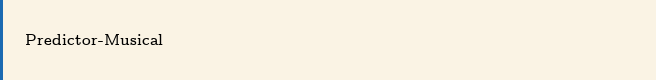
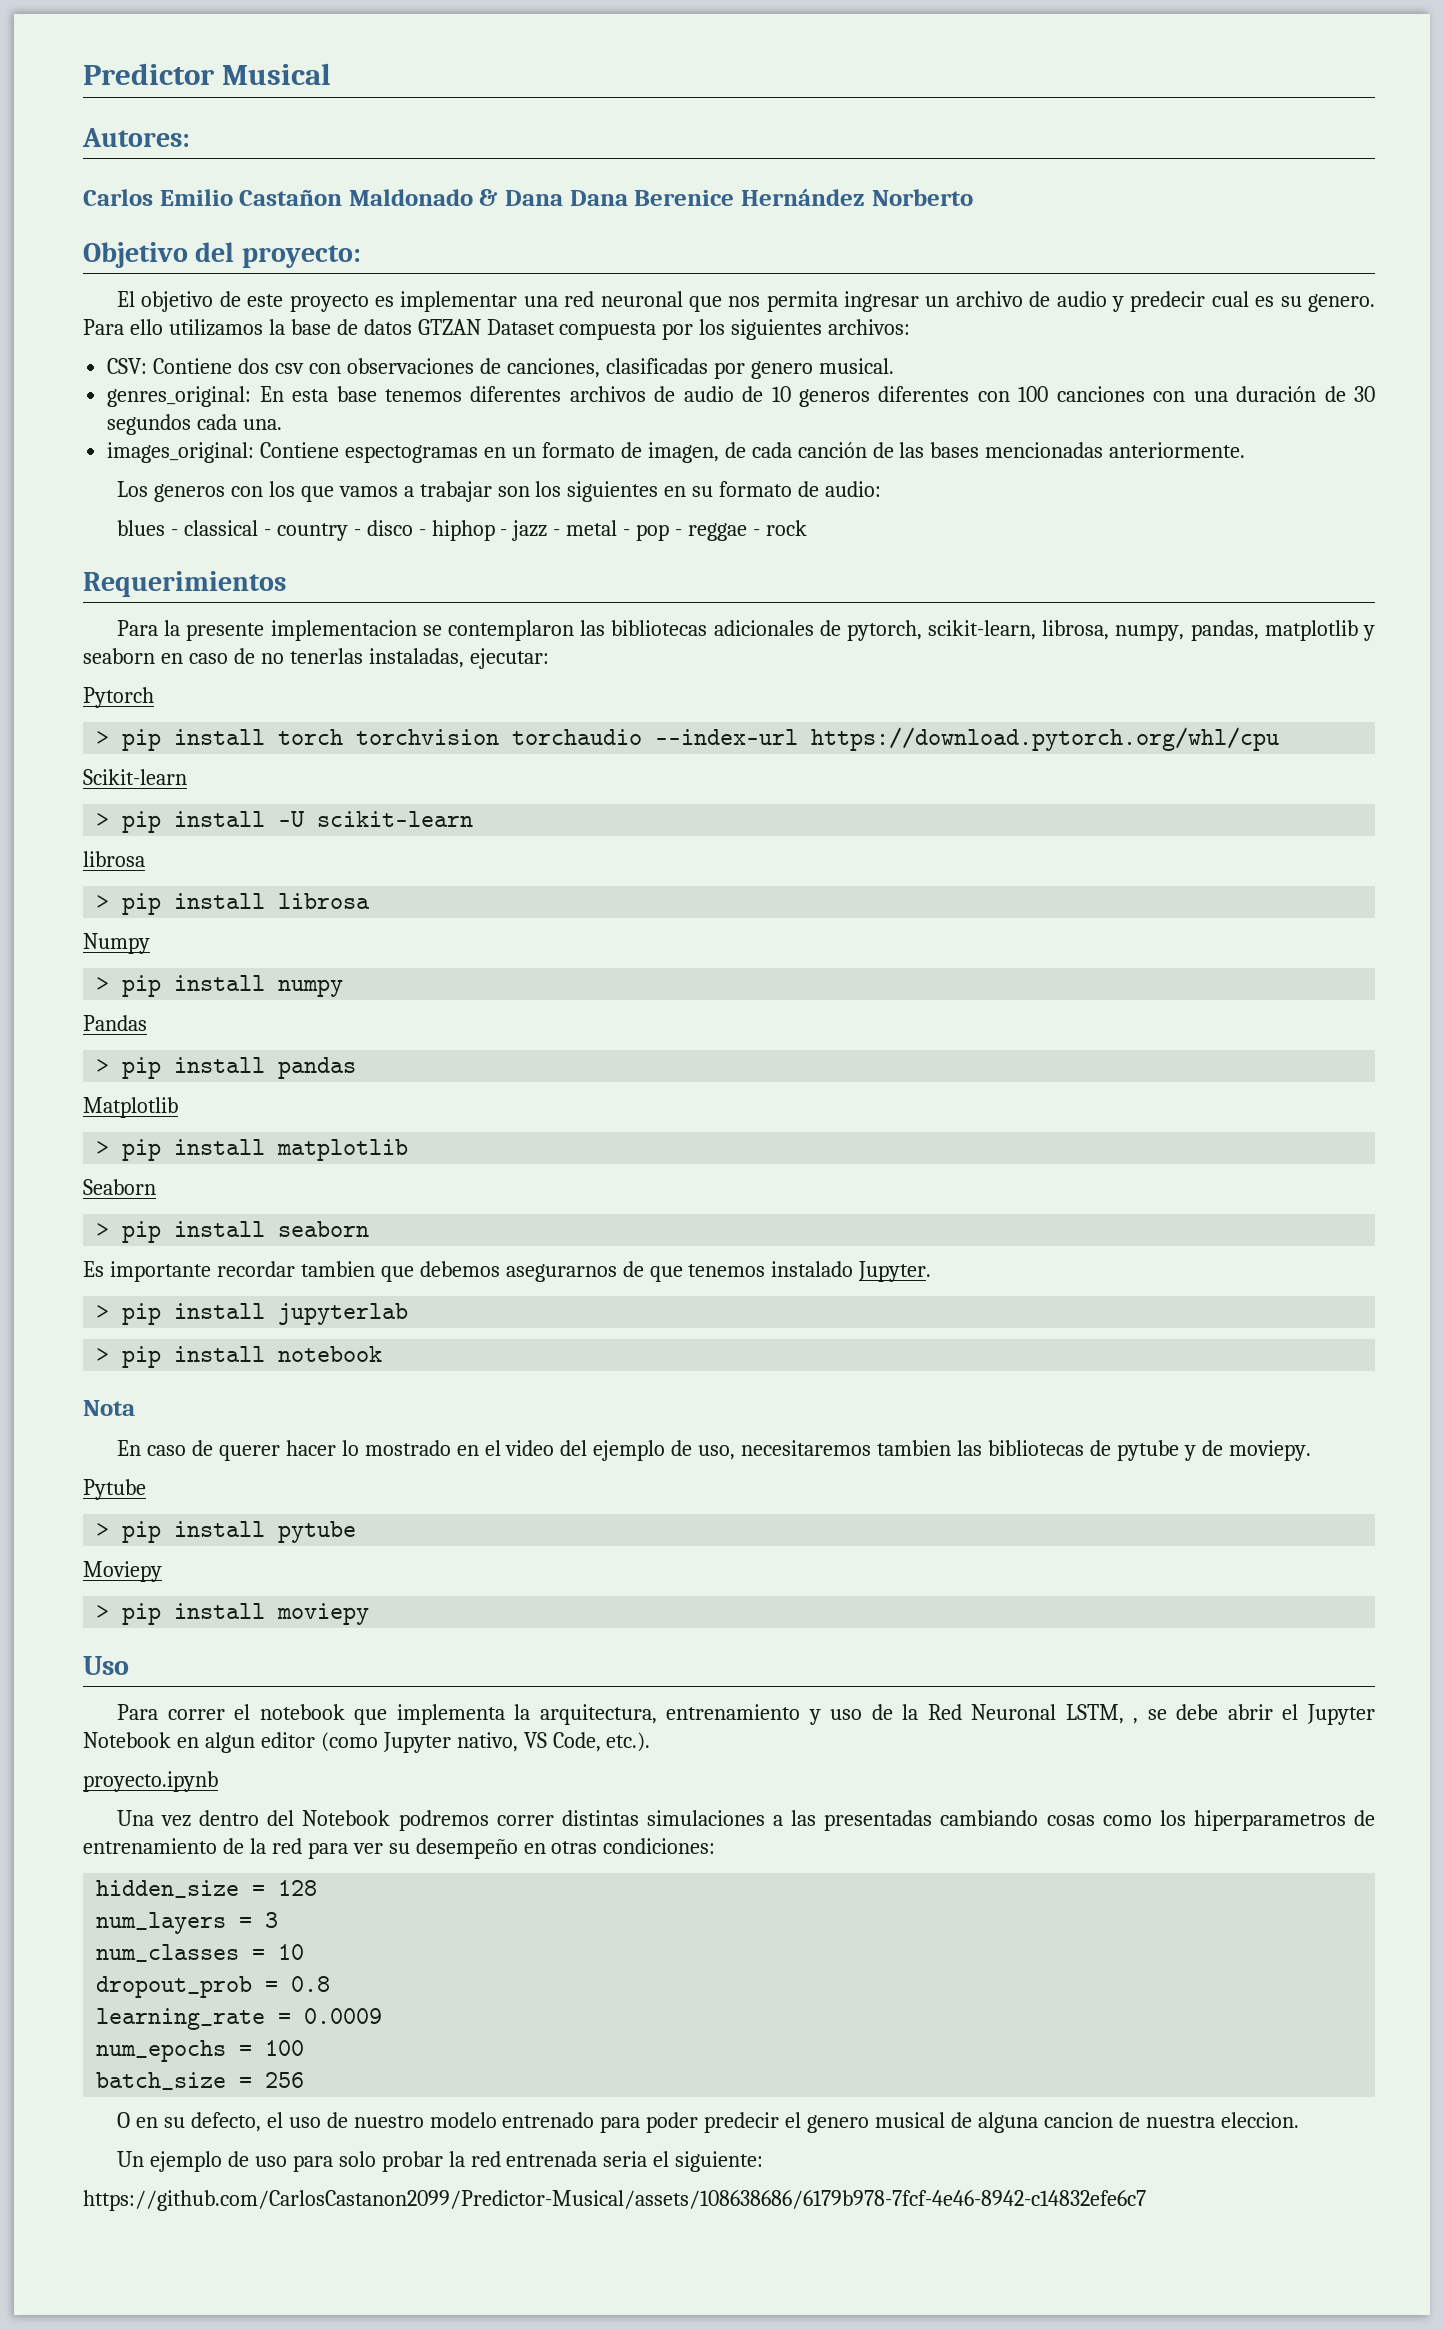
[25,34,163,45] Predictor-Musical -> [83,63,332,85] [82,128,190,147] [83,189,973,206] [83,242,361,268] [116,291,1375,312] [83,319,911,340] [107,358,894,379] [107,386,1376,407] [107,414,283,435] [107,442,1246,463] [116,481,882,502] [116,520,807,541] [83,571,286,597] [116,620,1375,641] [83,648,549,669] [83,687,154,708] [96,727,1280,751] [83,769,187,785] [96,811,474,833] [83,851,145,867] [96,893,371,915] [83,933,150,954] [96,975,344,997] [83,1015,147,1031] [96,1057,357,1079] [83,1097,178,1118] [96,1139,409,1161] [83,1179,156,1195] [96,1221,370,1243] [83,1261,932,1282] [96,1303,409,1325] [96,1346,383,1368] [83,1400,135,1416] [116,1440,1311,1461] [83,1479,146,1500] [96,1521,357,1543] [83,1561,162,1582] [96,1603,370,1625] [83,1656,129,1675] [116,1704,1375,1725] [83,1732,651,1753] [83,1771,218,1792] [116,1810,1376,1831] [83,1838,716,1859] [96,1880,318,1898] [96,1912,279,1934] [96,1944,305,1962] [96,1976,331,1998] [96,2008,383,2030] [96,2040,305,2062] [96,2072,305,2090] [116,2112,1299,2133] [116,2151,764,2172] [83,2190,1146,2211] Predictor Musical // Autores: // Carlos Emilio Castañon Maldonado & Dana Dana Berenice Hernández Norberto // Objetivo del proyecto: // El objetivo de este proyecto es implementar una red neuronal que nos permita ingresar un archivo de audio y predecir cual es su genero. Para ello utilizamos la base de datos GTZAN Dataset compuesta por los siguientes archivos: // CSV: Contiene dos csv con observaciones de canciones, clasificadas por genero musical. // genres_original: En esta base tenemos diferentes archivos de audio de 10 generos diferentes con 100 canciones con una duración de 30 segundos cada una. // images_original: Contiene espectogramas en un formato de imagen, de cada canción de las bases mencionadas anteriormente. // Los generos con los que vamos a trabajar son los siguientes en su formato de audio: // blues - classical - country - disco - hiphop - jazz - metal - pop - reggae - rock // Requerimientos // Para la presente implementacion se contemplaron las bibliotecas adicionales de pytorch, scikit-learn, librosa, numpy, pandas, matplotlib y seaborn en caso de no tenerlas instaladas, ejecutar: // Pytorch // > pip install torch torchvision torchaudio --index-url https://download.pytorch.org/whl/cpu // Scikit-learn // > pip install -U scikit-learn // librosa // > pip install librosa // Numpy // > pip install numpy // Pandas // > pip install pandas // Matplotlib // > pip install matplotlib // Seaborn // > pip install seaborn // Es importante recordar tambien que debemos asegurarnos de que tenemos instalado Jupyter. // > pip install jupyterlab // > pip install notebook // Nota // En caso de querer hacer lo mostrado en el video del ejemplo de uso, necesitaremos tambien las bibliotecas de pytube y de moviepy. // Pytube // > pip install pytube // Moviepy // > pip install moviepy // Uso // Para correr el notebook que implementa la arquitectura, entrenamiento y uso de la Red Neuronal LSTM, , se debe abrir el Jupyter Notebook en algun editor (como Jupyter nativo, VS Code, etc.). // proyecto.ipynb // Una vez dentro del Notebook podremos correr distintas simulaciones a las presentadas cambiando cosas como los hiperparametros de entrenamiento de la red para ver su desempeño en otras condiciones: // hidden_size = 128 // num_layers = 3 // num_classes = 10 // dropout_prob = 0.8 // learning_rate = 0.0009 // num_epochs = 100 // batch_size = 256 // O en su defecto, el uso de nuestro modelo entrenado para poder predecir el genero musical de alguna cancion de nuestra eleccion. // Un ejemplo de uso para solo probar la red entrenada seria el siguiente: // https://github.com/CarlosCastanon2099/Predictor-Musical/assets/108638686/6179b978-7fcf-4e46-8942-c14832efe6c7

